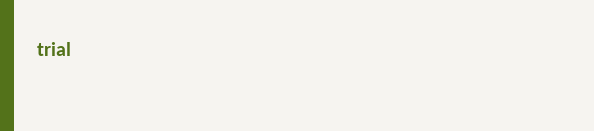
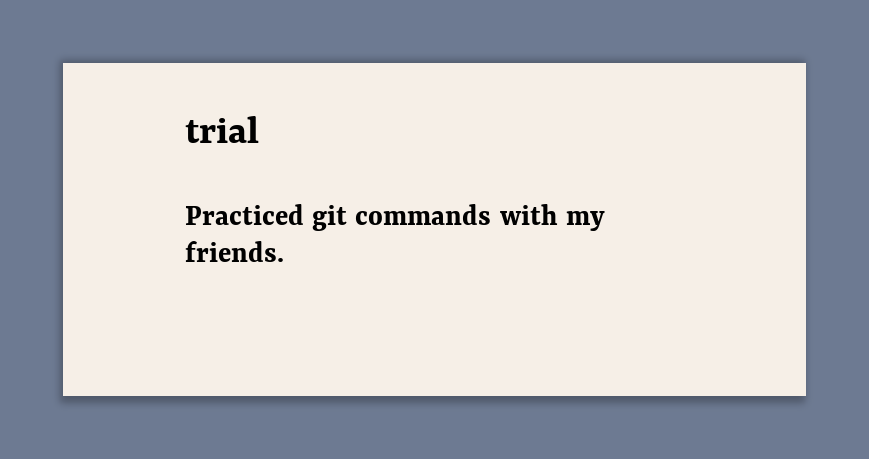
(71, 49) none -> [185,204,605,231] [185,241,284,262] // Practiced git commands with my friends.

